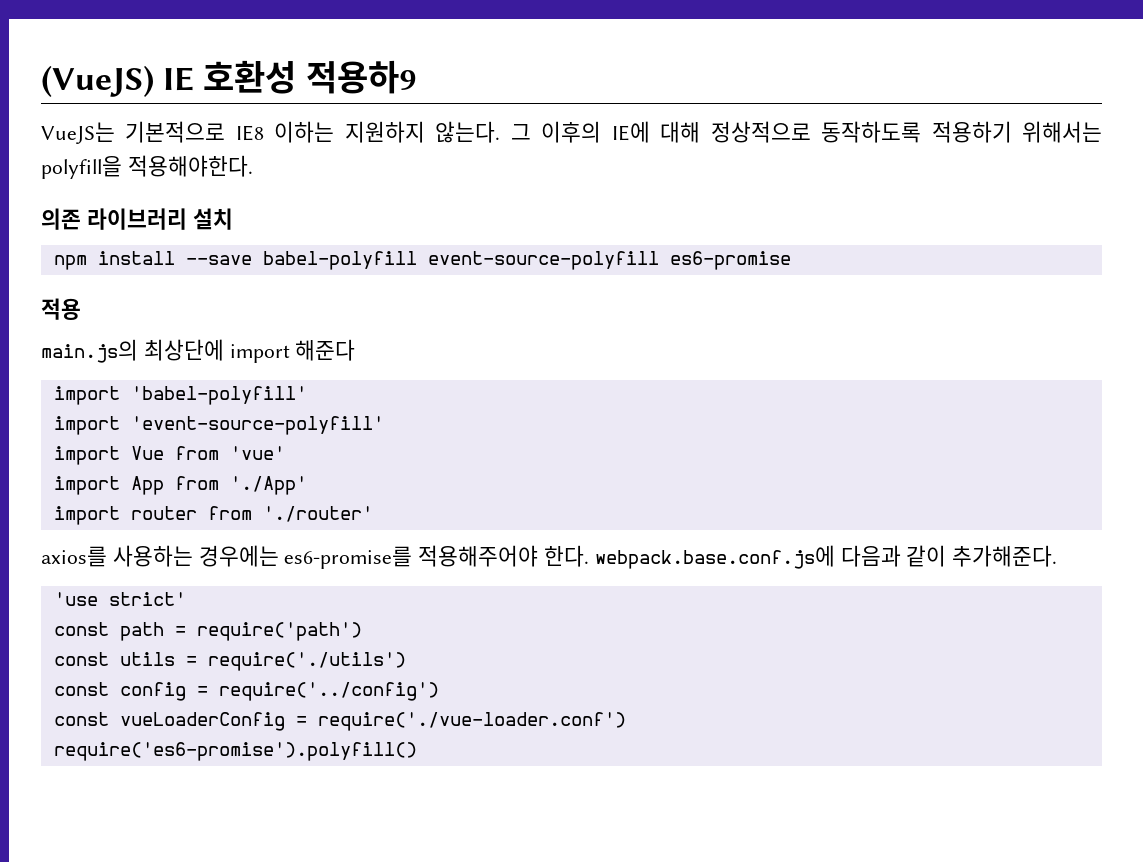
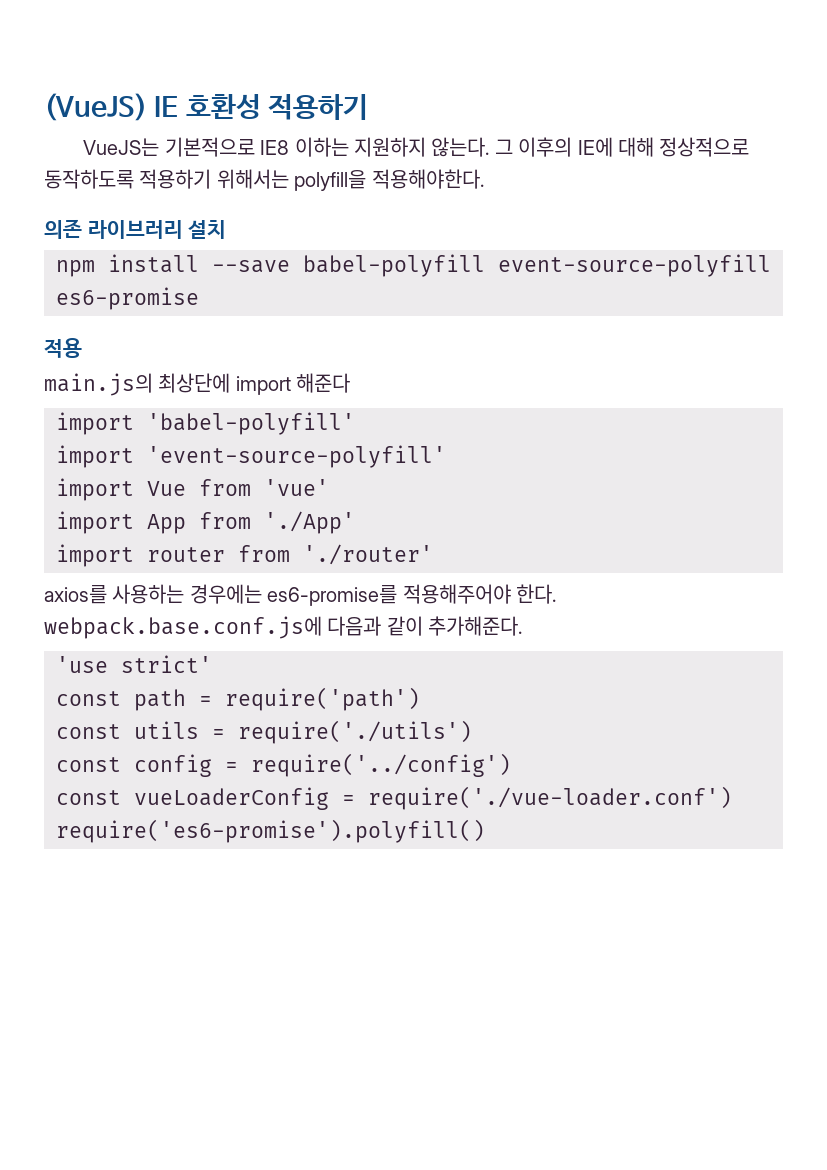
[305,60,416,94] 적용하9 -> [268,94,369,120] 적용하기

